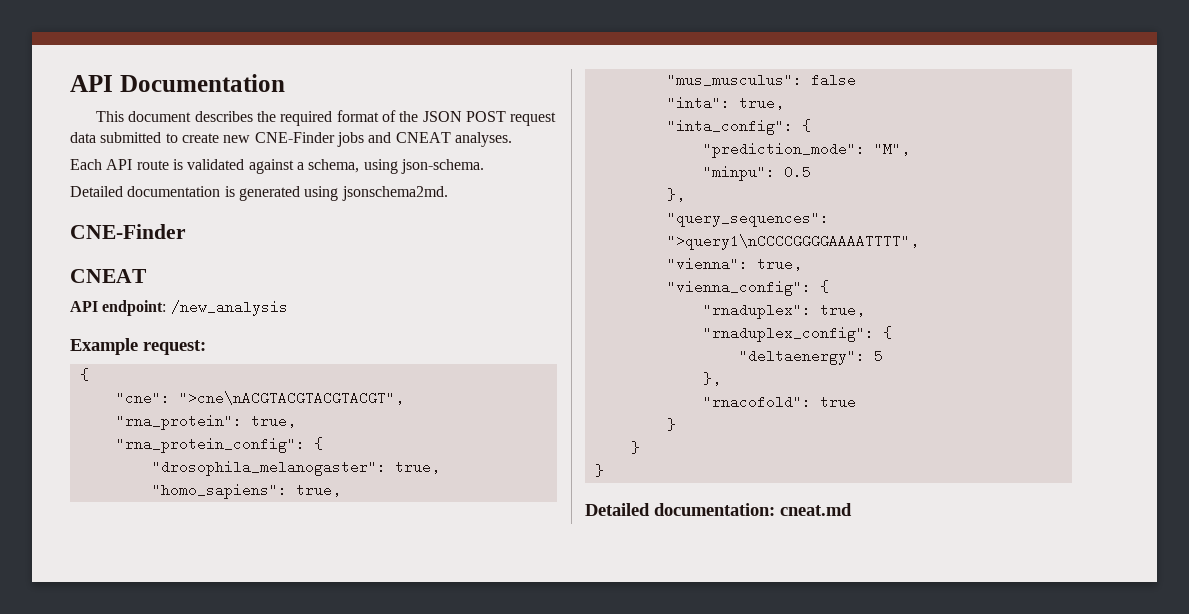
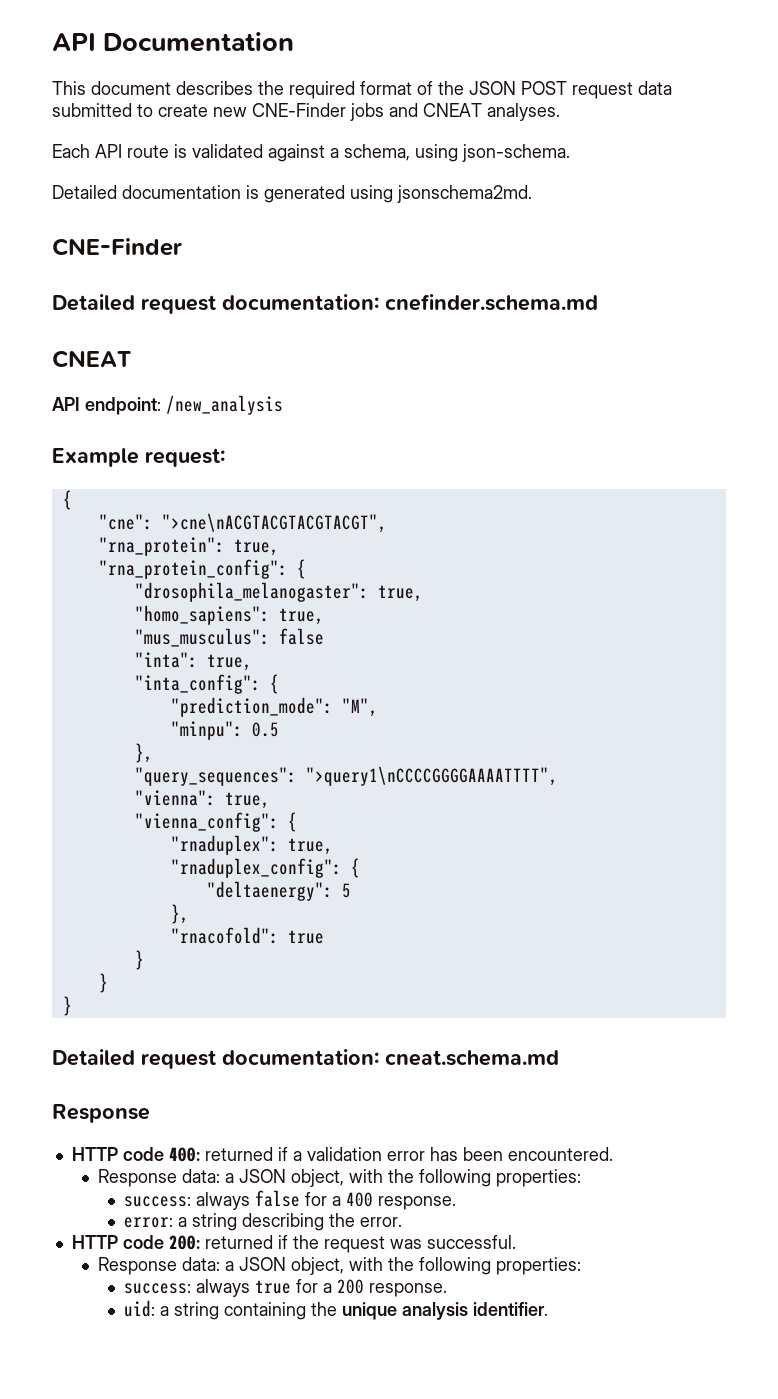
(186, 231) none -> [52,294,598,314] // Detailed request documentation: cnefinder.schema.md
[654,503,852,516] documentation: cneat.md -> [141,1049,559,1069] [52,1104,150,1123] [71,1147,613,1162] [98,1169,582,1187] [124,1190,457,1210] [124,1213,403,1231] [71,1235,516,1253] [98,1257,582,1275] [124,1279,448,1297] [124,1300,549,1320] request documentation: cneat.schema.md // Response // HTTP code 400: returned if a validation error has been encountered. // Response data: a JSON object, with the following properties: // success: always false for a 400 response. // error: a string describing the error. // HTTP code 200: returned if the request was successful. // Response data: a JSON object, with the following properties: // success: always true for a 200 response. // uid: a string containing the unique analysis identifier.

